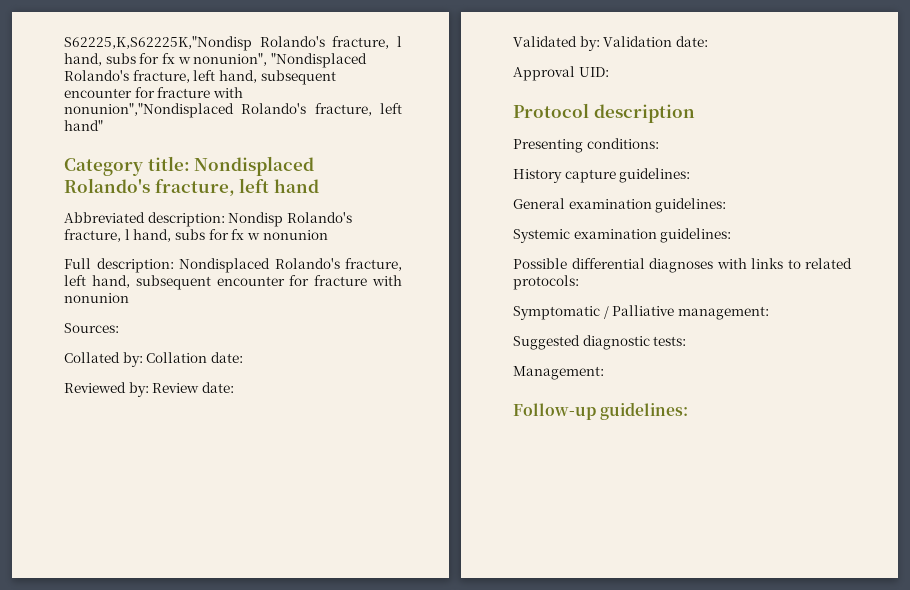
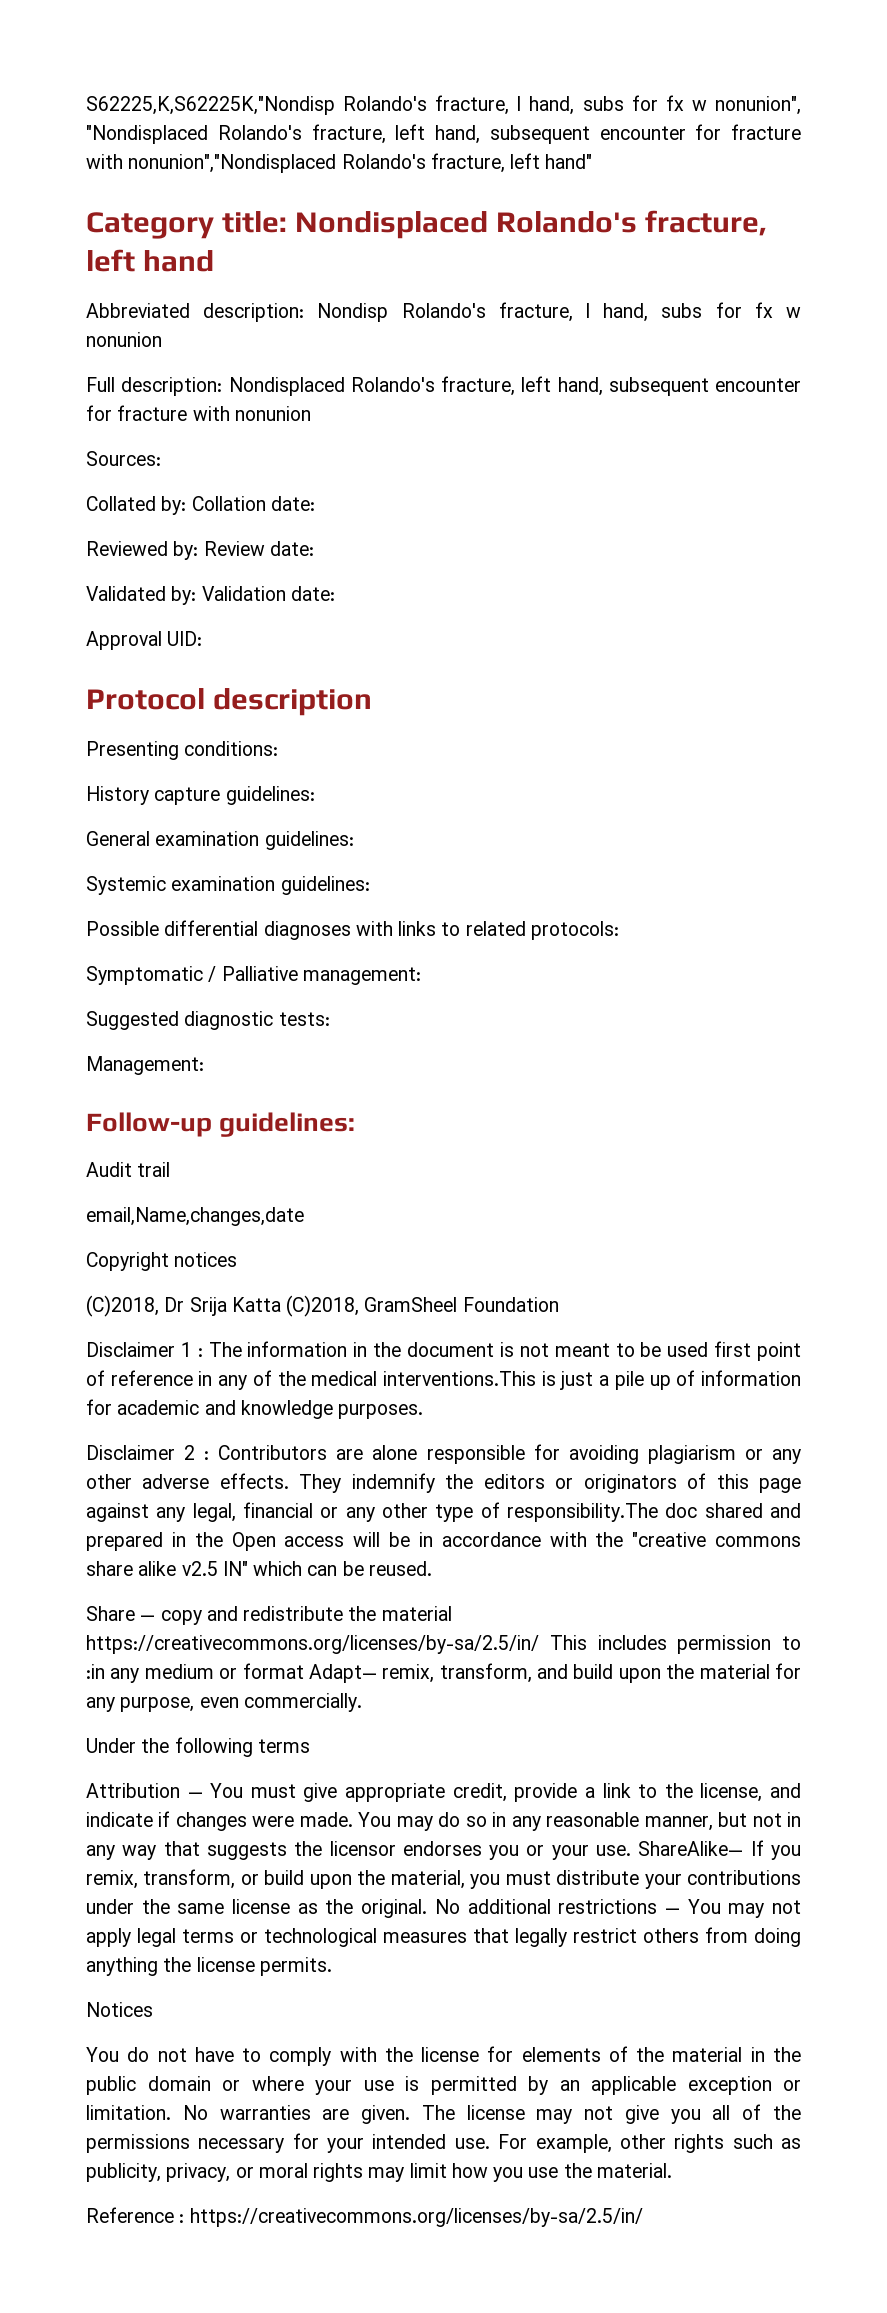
(689, 411) none -> [86,1162,171,1177] [86,1207,304,1226] [86,1252,238,1271] [86,1295,559,1317] [86,1341,802,1361] [86,1370,801,1390] [86,1399,424,1419] [86,1444,802,1464] [86,1473,802,1493] [86,1502,802,1522] [86,1532,801,1551] [86,1561,432,1576] [86,1606,452,1625] [86,1635,801,1654] [86,1663,801,1683] [86,1693,362,1712] [86,1737,310,1757] [86,1783,801,1802] [86,1811,801,1831] [86,1840,801,1860] [86,1869,801,1889] [86,1899,801,1918] [86,1927,801,1947] [86,1957,332,1976] [86,2002,153,2017] [86,2046,801,2066] [86,2076,801,2095] [86,2104,801,2124] [86,2133,802,2153] [86,2163,672,2182] [86,2207,643,2227] // Audit trail // email,Name,changes,date // Copyright notices // (C)2018, Dr Srija Katta (C)2018, GramSheel Foundation // Disclaimer 1 : The information in the document is not meant to be used first point of reference in any of the medical interventions.This is just a pile up of information for academic and knowledge purposes. // Disclaimer 2 : Contributors are alone responsible for avoiding plagiarism or any other adverse effects. They indemnify the editors or originators of this page against any legal, financial or any other type of responsibility.The doc shared and prepared in the Open access will be in accordance with the "creative commons share alike v2.5 IN" which can be reused. // Share — copy and redistribute the material https://creativecommons.org/licenses/by-sa/2.5/in/ This includes permission to :in any medium or format Adapt— remix, transform, and build upon the material for any purpose, even commercially. // Under the following terms // Attribution — You must give appropriate credit, provide a link to the license, and indicate if changes were made. You may do so in any reasonable manner, but not in any way that suggests the licensor endorses you or your use. ShareAlike— If you remix, transform, or build upon the material, you must distribute your contributions under the same license as the original. No additional restrictions — You may not apply legal terms or technological measures that legally restrict others from doing anything the license permits. // Notices // You do not have to comply with the license for elements of the material in the public domain or where your use is permitted by an applicable exception or limitation. No warranties are given. The license may not give you all of the permissions necessary for your intended use. For example, other rights such as publicity, privacy, or moral rights may limit how you use the material. // Reference : https://creativecommons.org/licenses/by-sa/2.5/in/

